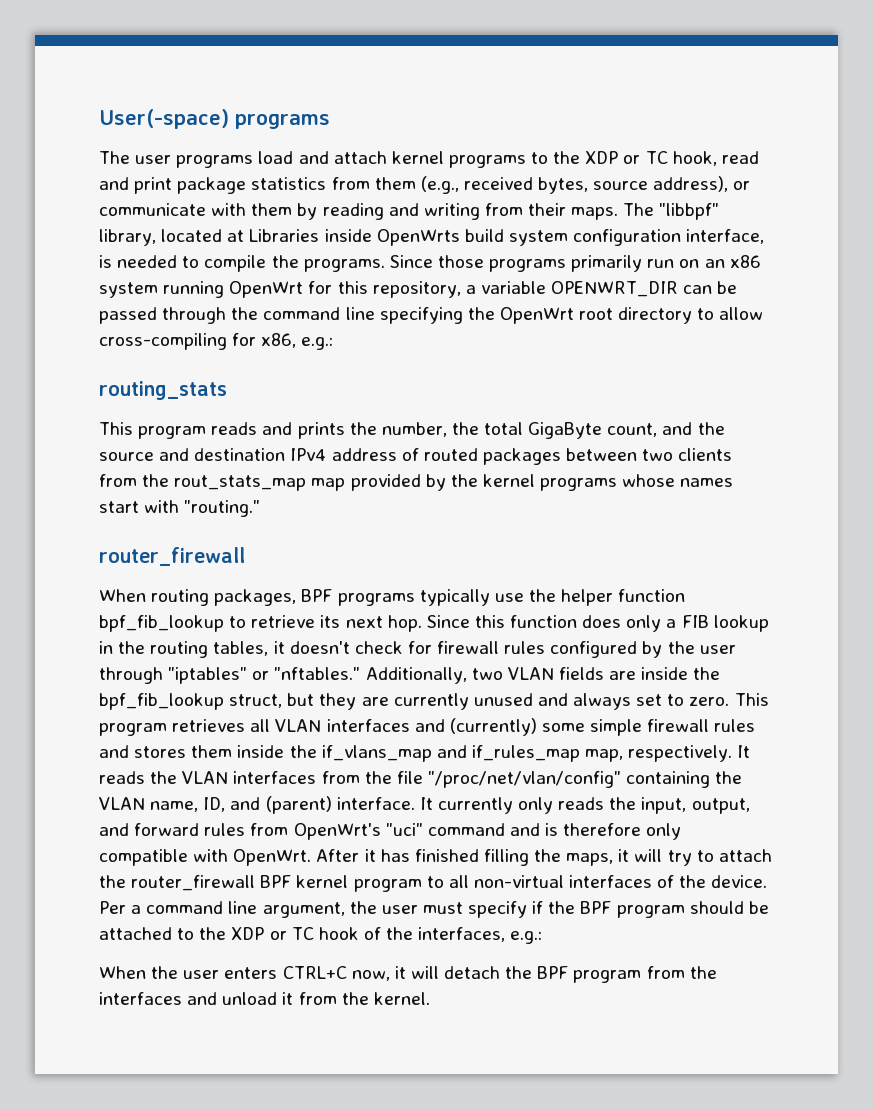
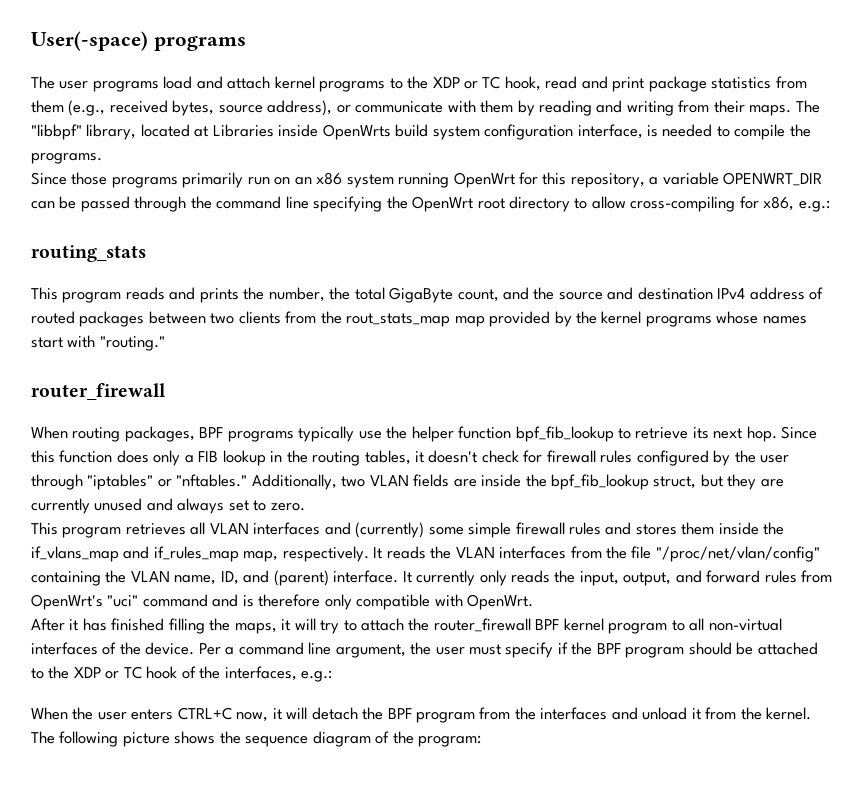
(385, 265) none -> (102, 158) //
(730, 701) none -> (305, 507) //
(312, 857) none -> (534, 602) //
(430, 998) none -> [31,731,482,747] The following picture shows the sequence diagram of the program:

